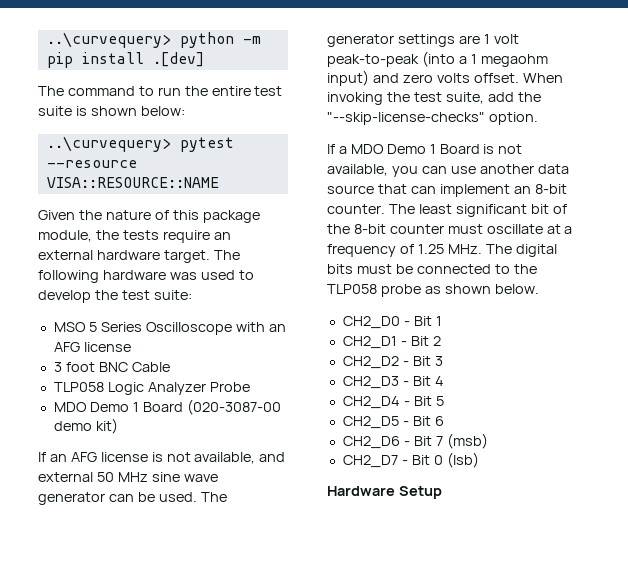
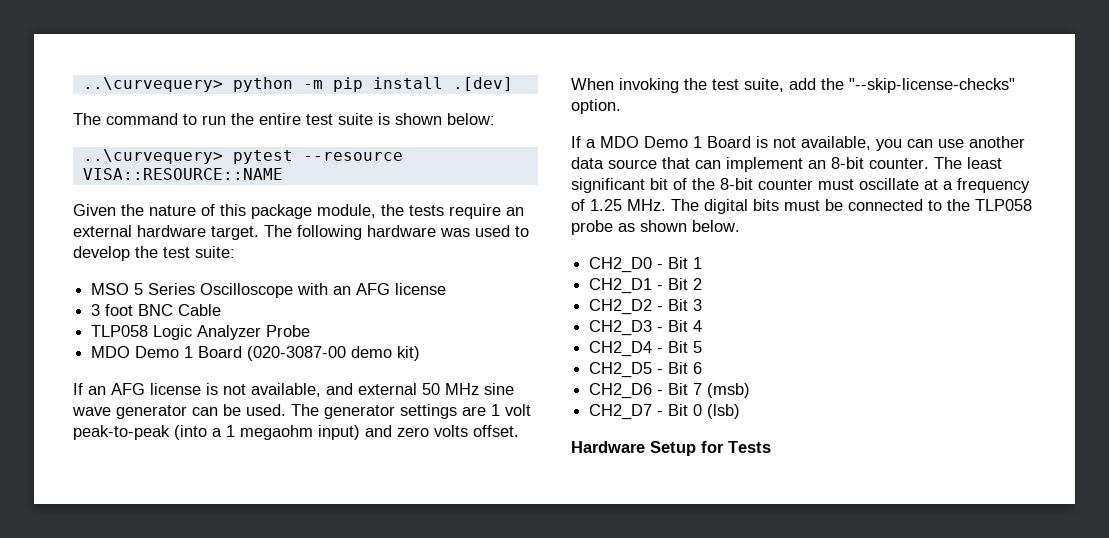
(442, 492) none -> [701,441,771,453] for Tests

